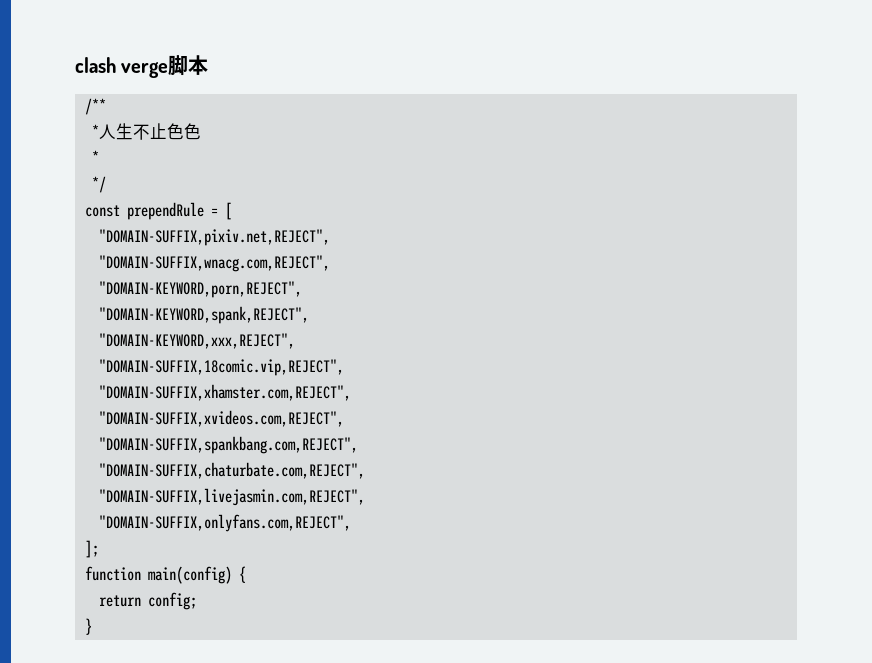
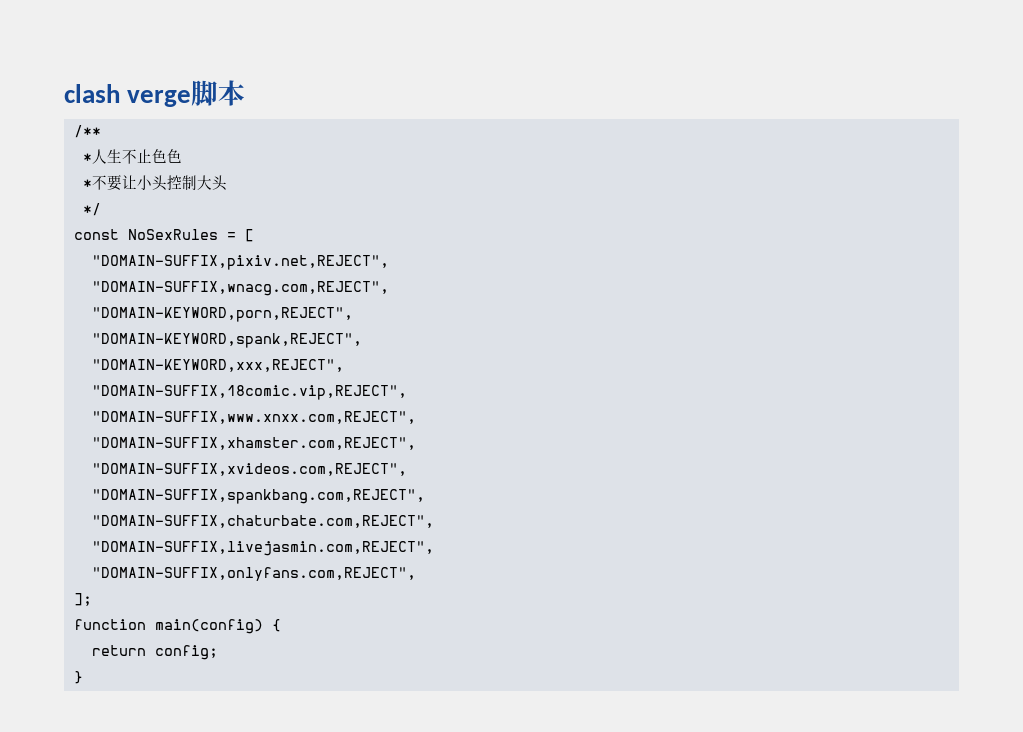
(99, 157) none -> [92,175,228,191] 不要让小头控制大头
[126,202,204,220] prependRule -> [128,229,219,240] NoSexRules
(344, 367) none -> [92,411,417,424] // "DOMAIN-SUFFIX,www.xnxx.com,REJECT",

